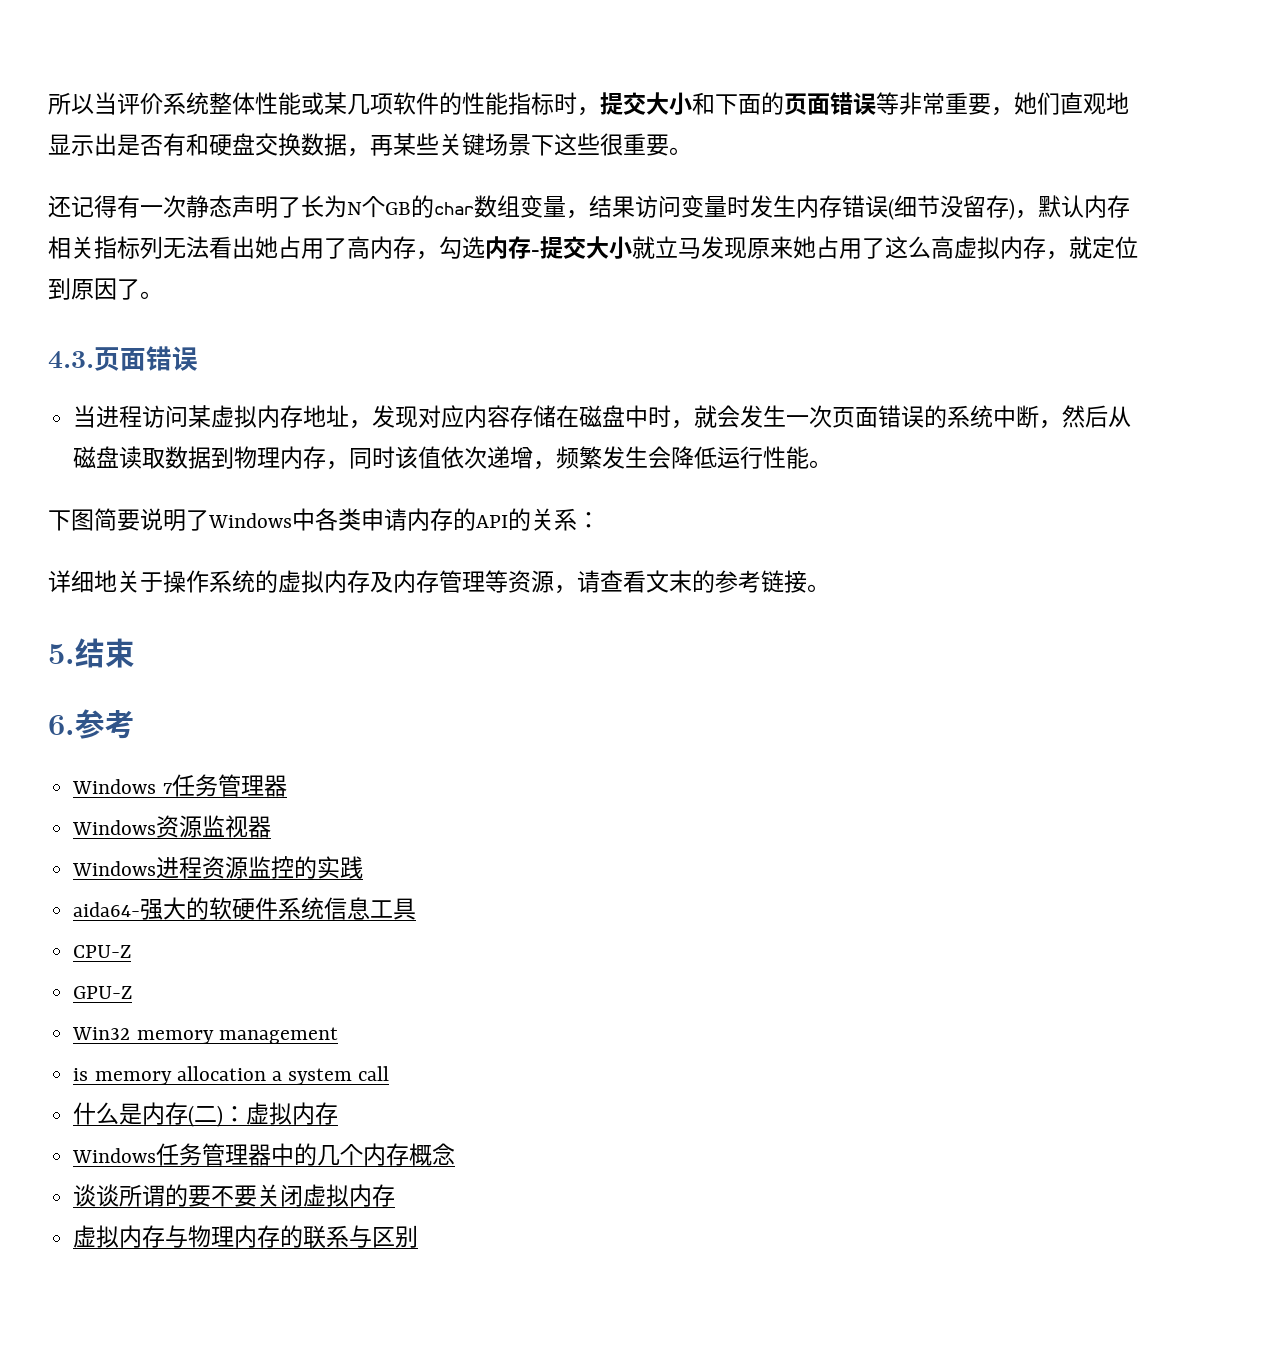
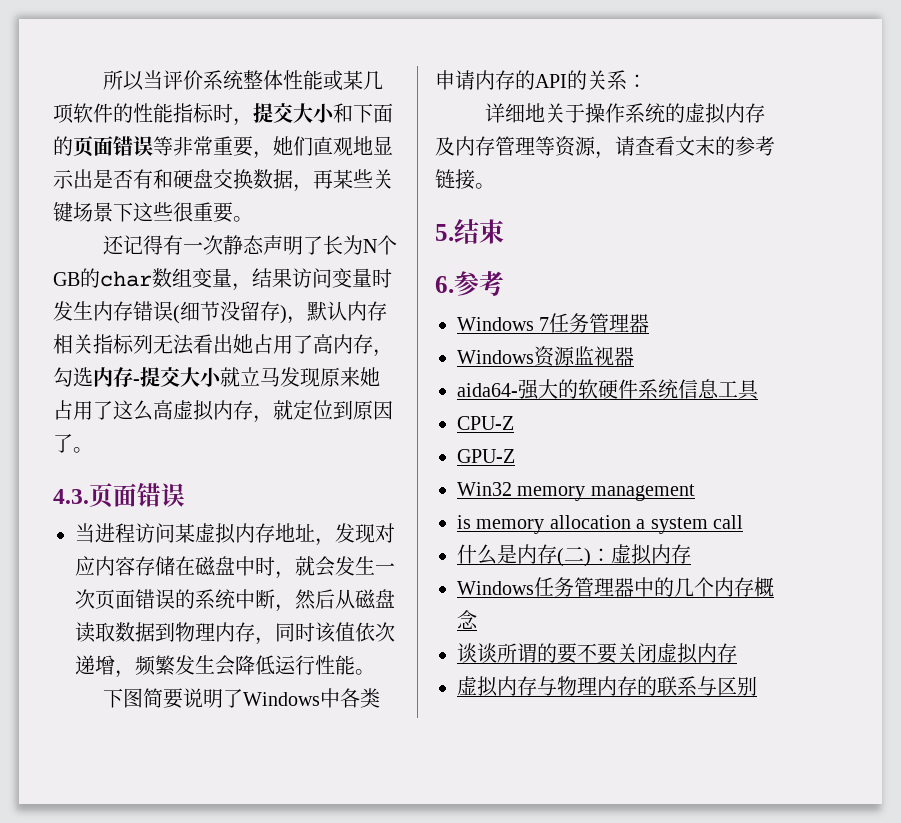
[72,856,364,879] // Windows进程资源监控的实践 -> (634, 356) none

